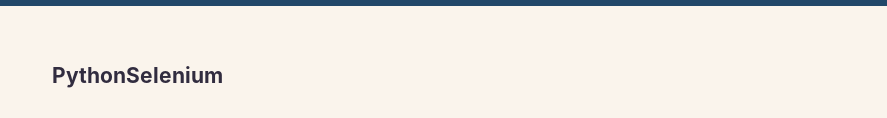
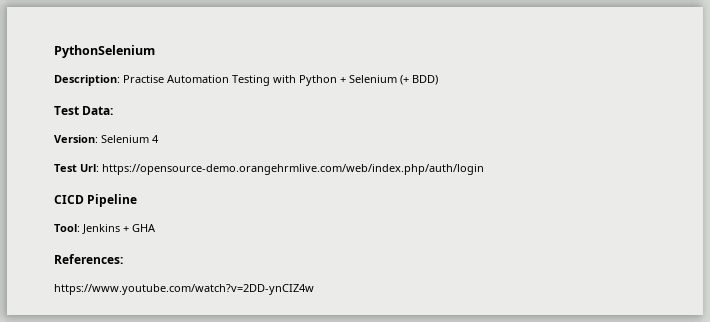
(223, 77) none -> [54,75,438,86] [54,106,114,115] [54,135,159,143] [54,164,484,175] [54,194,138,207] [54,224,156,234] [54,254,123,264] [54,284,314,295] // Description: Practise Automation Testing with Python + Selenium (+ BDD) // Test Data: // Version: Selenium 4 // Test Url: https://opensource-demo.orangehrmlive.com/web/index.php/auth/login // CICD Pipeline // Tool: Jenkins + GHA // References: // https://www.youtube.com/watch?v=2DD-ynCIZ4w

